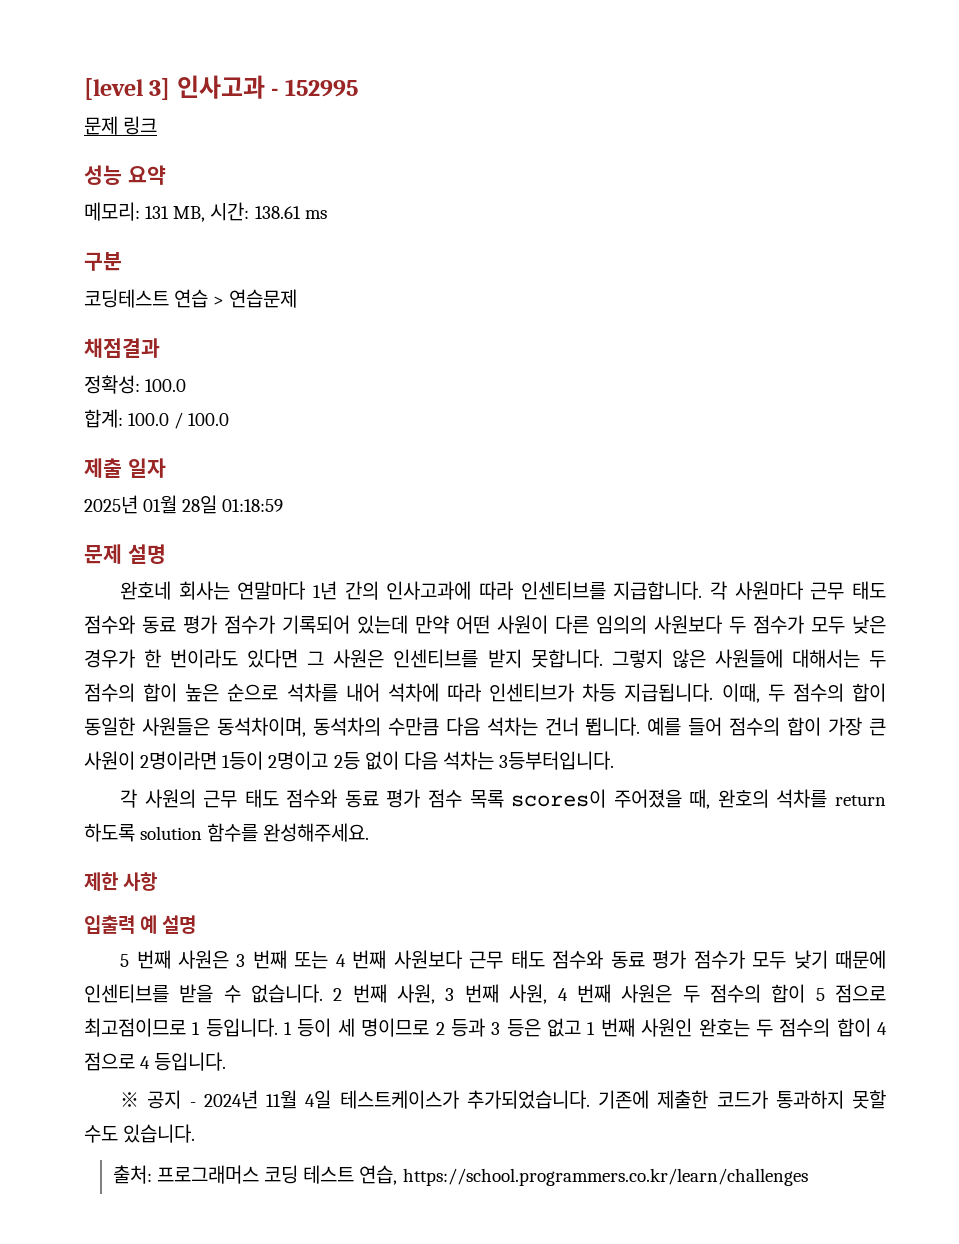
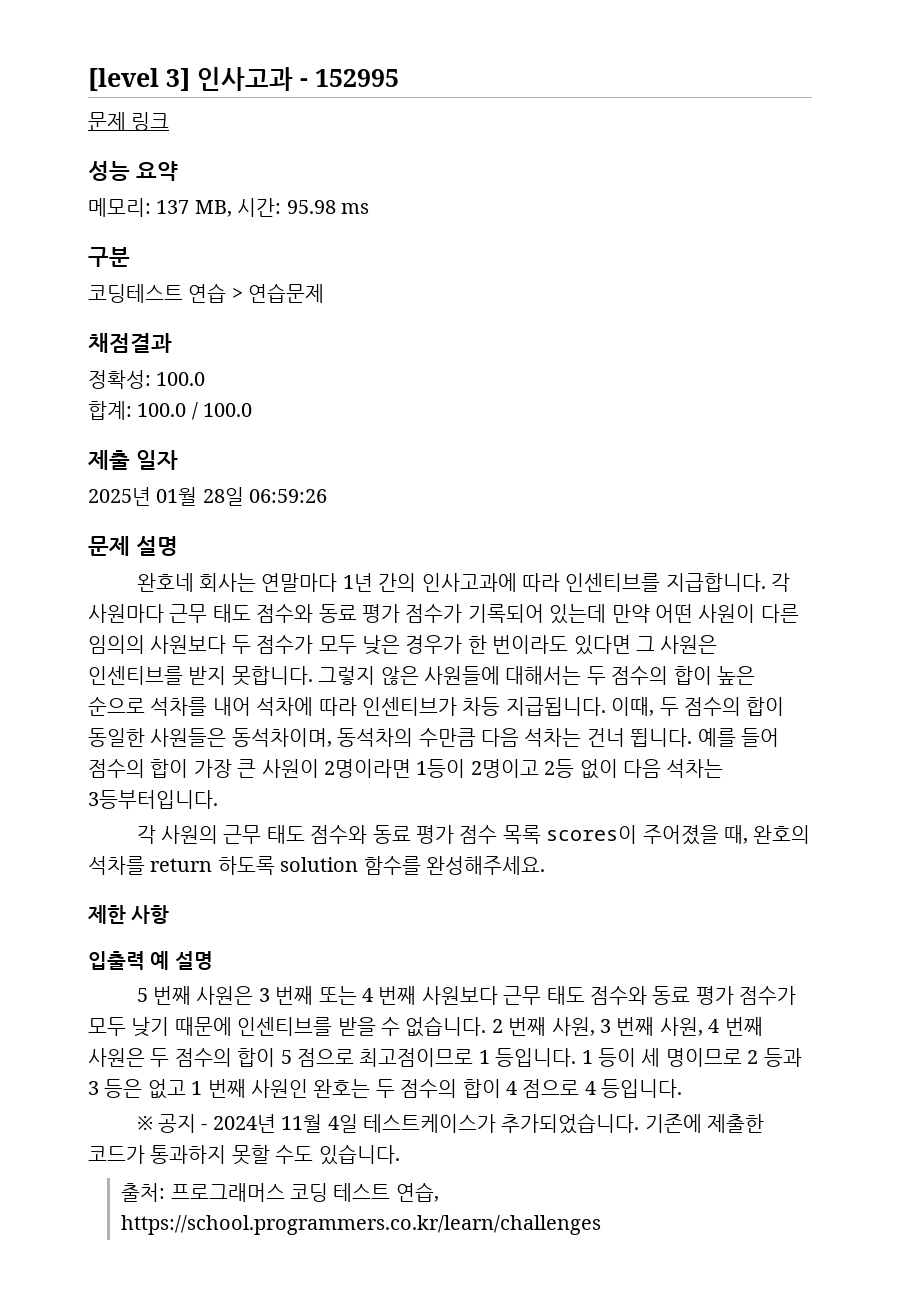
[145,206,170,219] 131 -> [156,200,190,214] 137
[254,206,301,219] 138.61 -> [286,200,336,214] 95.98
[222,499,284,512] 01:18:59 -> [249,489,328,503] 06:59:26

